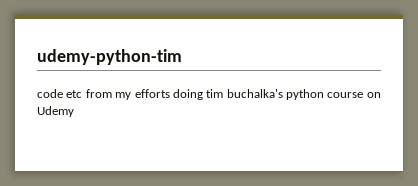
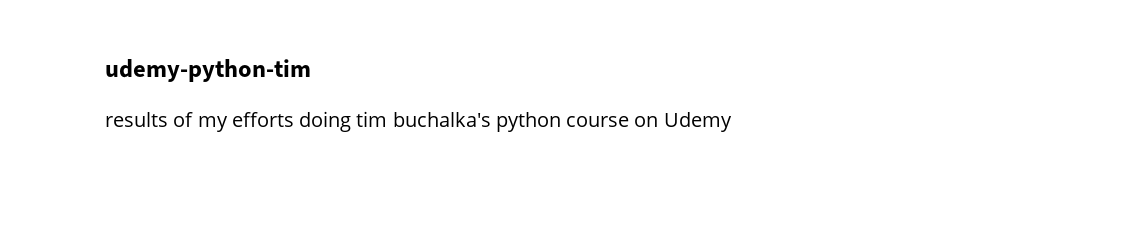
[37,89,112,98] code etc from -> [105,112,194,127] results of

